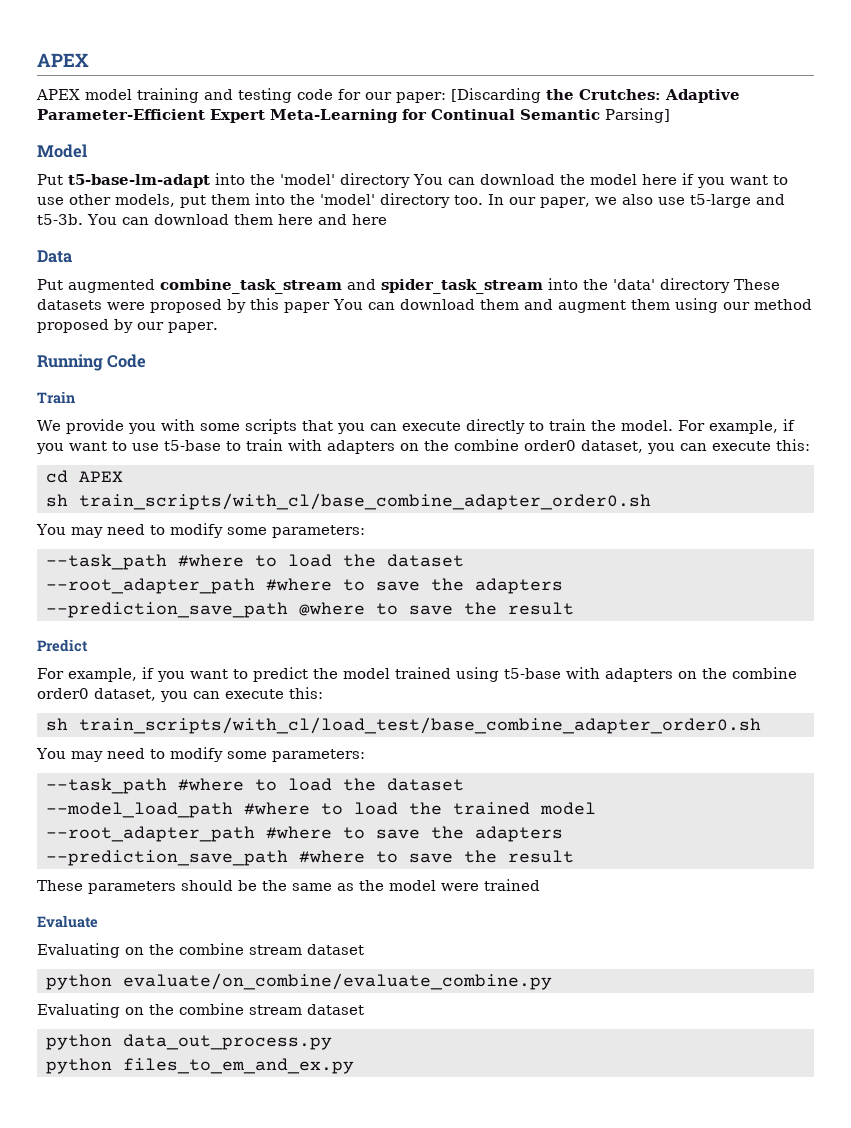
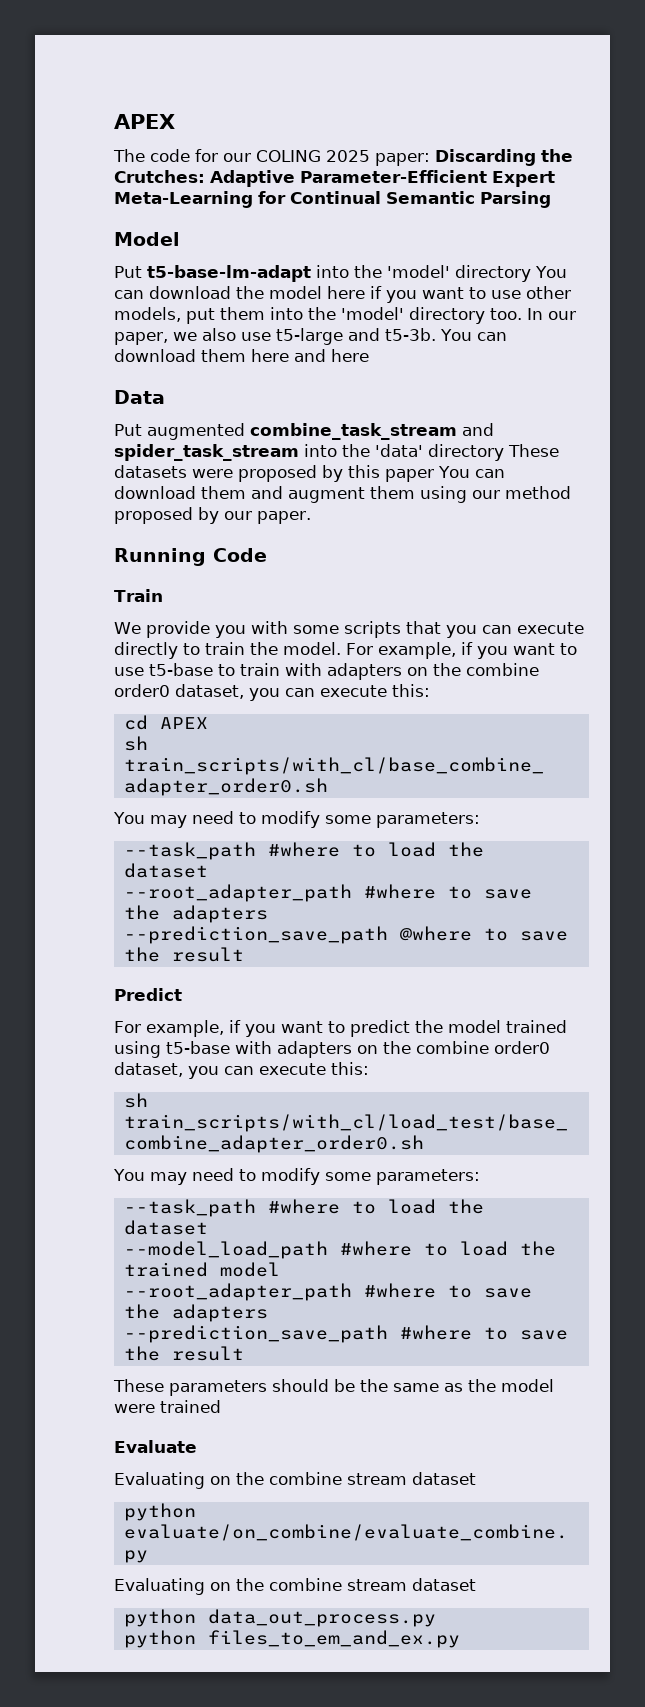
[37,53,89,67] [36,88,541,103] APEX // APEX model training and testing code for our paper: [Discarding -> [114,114,175,129] [113,149,536,166] APEX // The code for our COLING 2025 paper: Discarding
[605,108,670,123] Parsing] -> [480,191,551,208] Parsing

